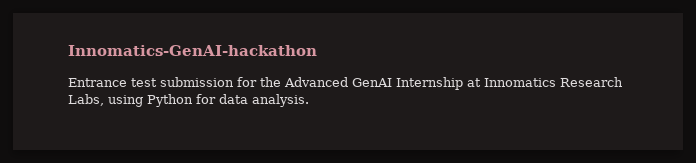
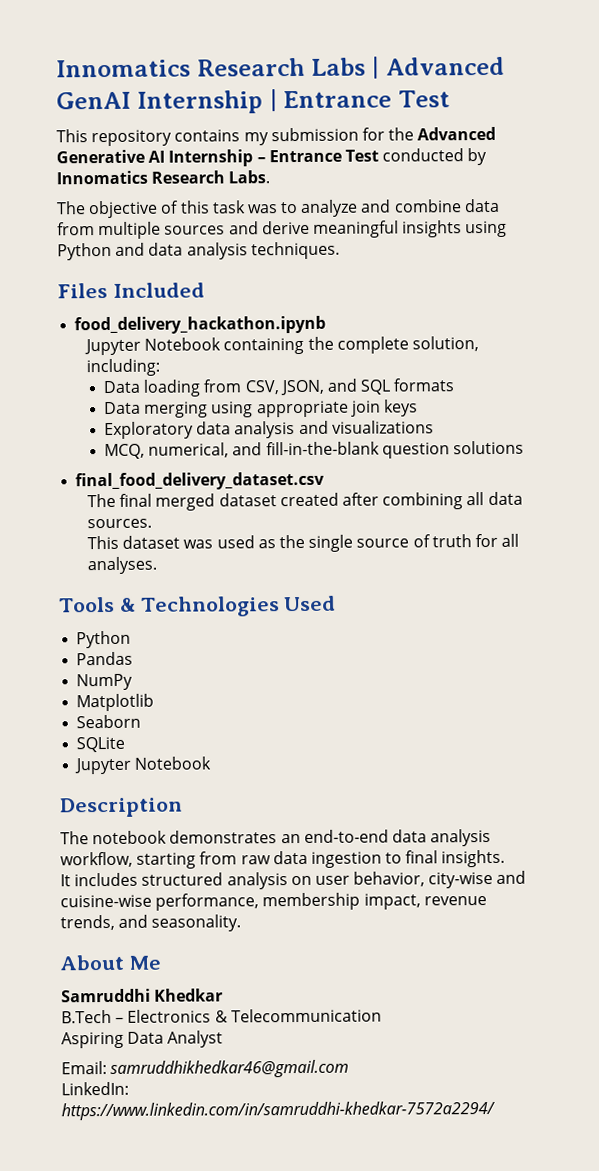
[68,45,317,56] [68,77,623,90] [68,94,309,107] Innomatics-GenAI-hackathon // Entrance test submission for the Advanced GenAI Internship at Innomatics Research Labs, using Python for data analysis. -> [56,56,505,79] [56,89,450,114] [56,126,497,147] [56,148,488,167] [56,170,271,185] [56,198,500,219] [57,220,508,240] [57,241,340,261] [57,282,205,299] [74,315,327,335] [84,336,479,356] [86,358,161,377] [103,378,455,397] [104,399,418,418] [104,420,434,440] [104,440,524,460] [75,471,326,491] [87,491,523,511] [87,518,153,529] [87,533,520,552] [87,556,158,575] [59,595,337,617] [76,630,132,649] [76,651,134,666] [76,673,134,691] [76,693,155,712] [76,714,142,729] [76,736,126,753] [74,756,212,775] [60,797,183,818] [60,828,492,847] [60,849,506,869] [60,870,527,890] [60,892,487,911] [60,914,242,932] [60,954,162,971] [61,988,224,1003] [61,1008,382,1024] [61,1030,224,1049] [61,1059,350,1078] [61,1081,129,1096] [61,1100,495,1121] Innomatics Research Labs | Advanced GenAI Internship | Entrance Test // This repository contains my submission for the Advanced Generative AI Internship – Entrance Test conducted by Innomatics Research Labs. // The objective of this task was to analyze and combine data from multiple sources and derive meaningful insights using Python and data analysis techniques. // Files Included // food_delivery_hackathon.ipynb // Jupyter Notebook containing the complete solution, including: // Data loading from CSV, JSON, and SQL formats // Data merging using appropriate join keys // Exploratory data analysis and visualizations // MCQ, numerical, and fill-in-the-blank question solutions // final_food_delivery_dataset.csv // The final merged dataset created after combining all data sources. // This dataset was used as the single source of truth for all analyses. // Tools & Technologies Used // Python // Pandas // NumPy // Matplotlib // Seaborn // SQLite // Jupyter Notebook // Description // The notebook demonstrates an end-to-end data analysis workflow, starting from raw data ingestion to final insights. // It includes structured analysis on user behavior, city-wise and cuisine-wise performance, membership impact, revenue trends, and seasonality. // About Me // Samruddhi Khedkar // B.Tech – Electronics & Telecommunication // Aspiring Data Analyst // Email: samruddhikhedkar46@gmail.com // LinkedIn: https://www.linkedin.com/in/samruddhi-khedkar-7572a2294/

